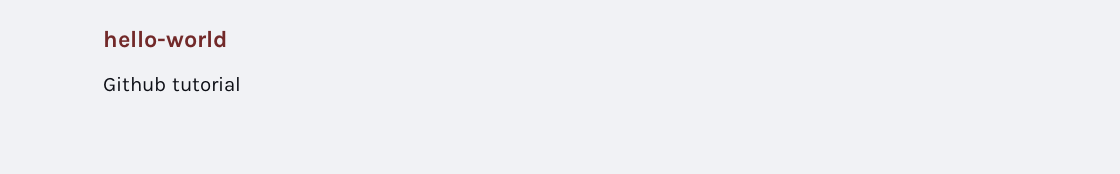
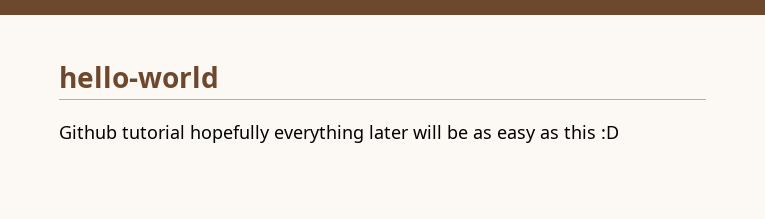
(241, 84) none -> [190,125,619,143] hopefully everything later will be as easy as this :D

